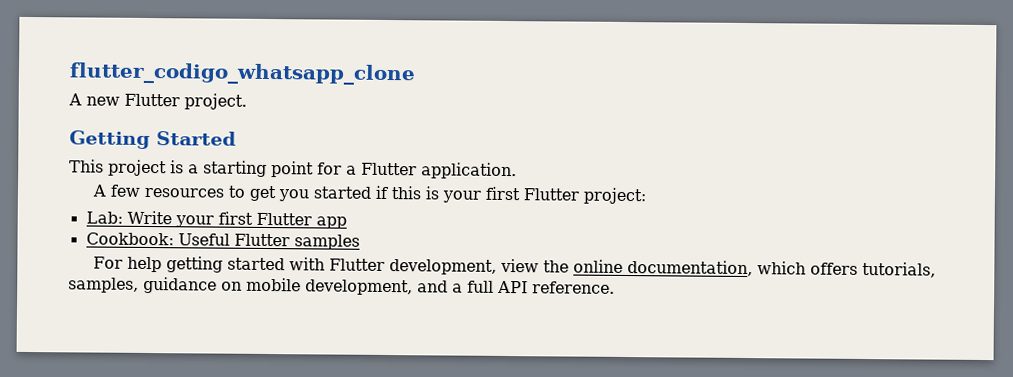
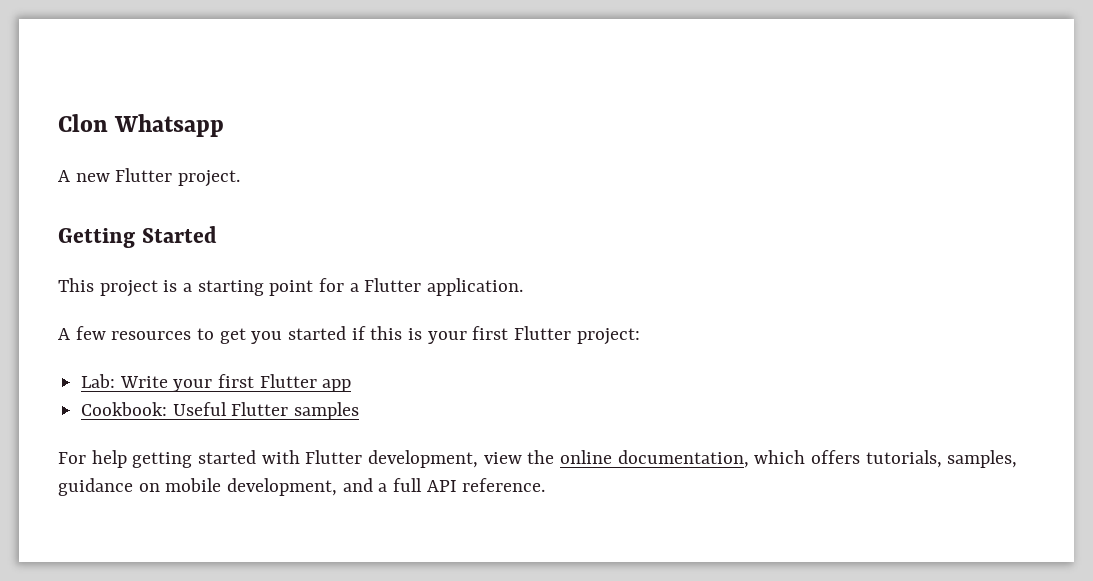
[69,62,416,86] flutter_codigo_whatsapp_clone -> [58,114,225,137] Clon Whatsapp

